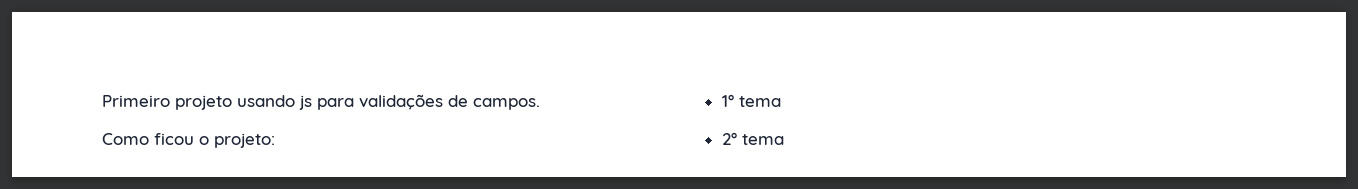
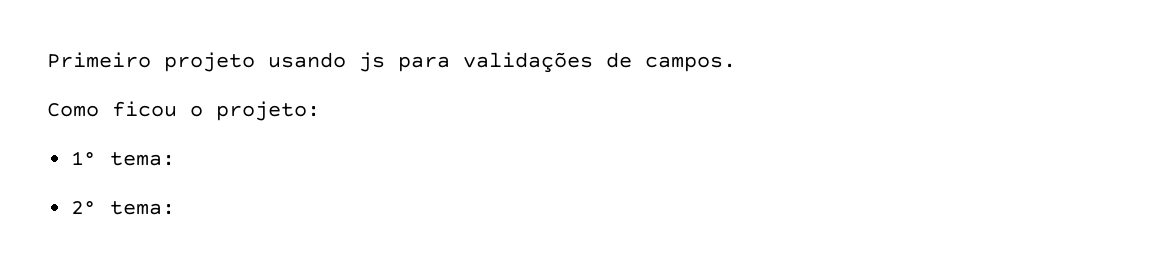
[738,96,781,107] tema -> [110,152,176,166] tema:
[741,134,784,145] tema -> [110,201,176,215] tema:

